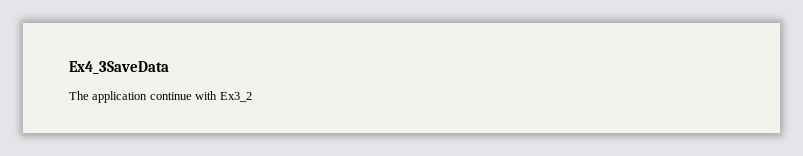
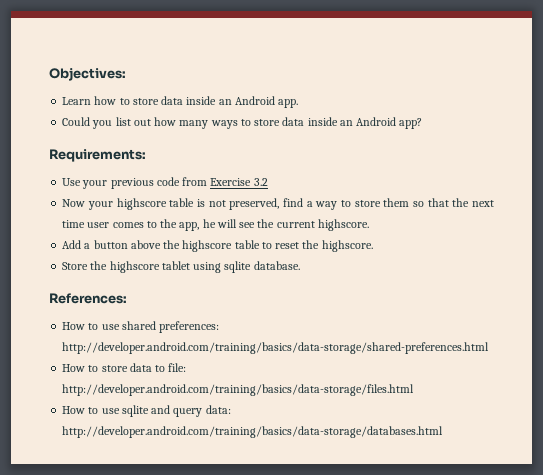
[69,61,169,74] [69,91,252,103] Ex4_3SaveData // The application continue with Ex3_2 -> [49,67,126,81] [62,96,299,108] [62,117,423,129] [49,149,146,162] [62,177,268,189] [62,198,495,210] [62,219,369,231] [62,240,373,252] [62,261,300,273] [49,293,127,304] [62,321,220,333] [62,342,490,354] [62,363,187,372] [62,384,415,396] [62,405,231,417] [62,426,444,438] Objectives: // Learn how to store data inside an Android app. // Could you list out how many ways to store data inside an Android app? // Requirements: // Use your previous code from Exercise 3.2 // Now your highscore table is not preserved, find a way to store them so that the next time user comes to the app, he will see the current highscore. // Add a button above the highscore table to reset the highscore. // Store the highscore tablet using sqlite database. // References: // How to use shared preferences: http://developer.android.com/training/basics/data-storage/shared-preferences.html // How to store data to file: http://developer.android.com/training/basics/data-storage/files.html // How to use sqlite and query data: http://developer.android.com/training/basics/data-storage/databases.html

